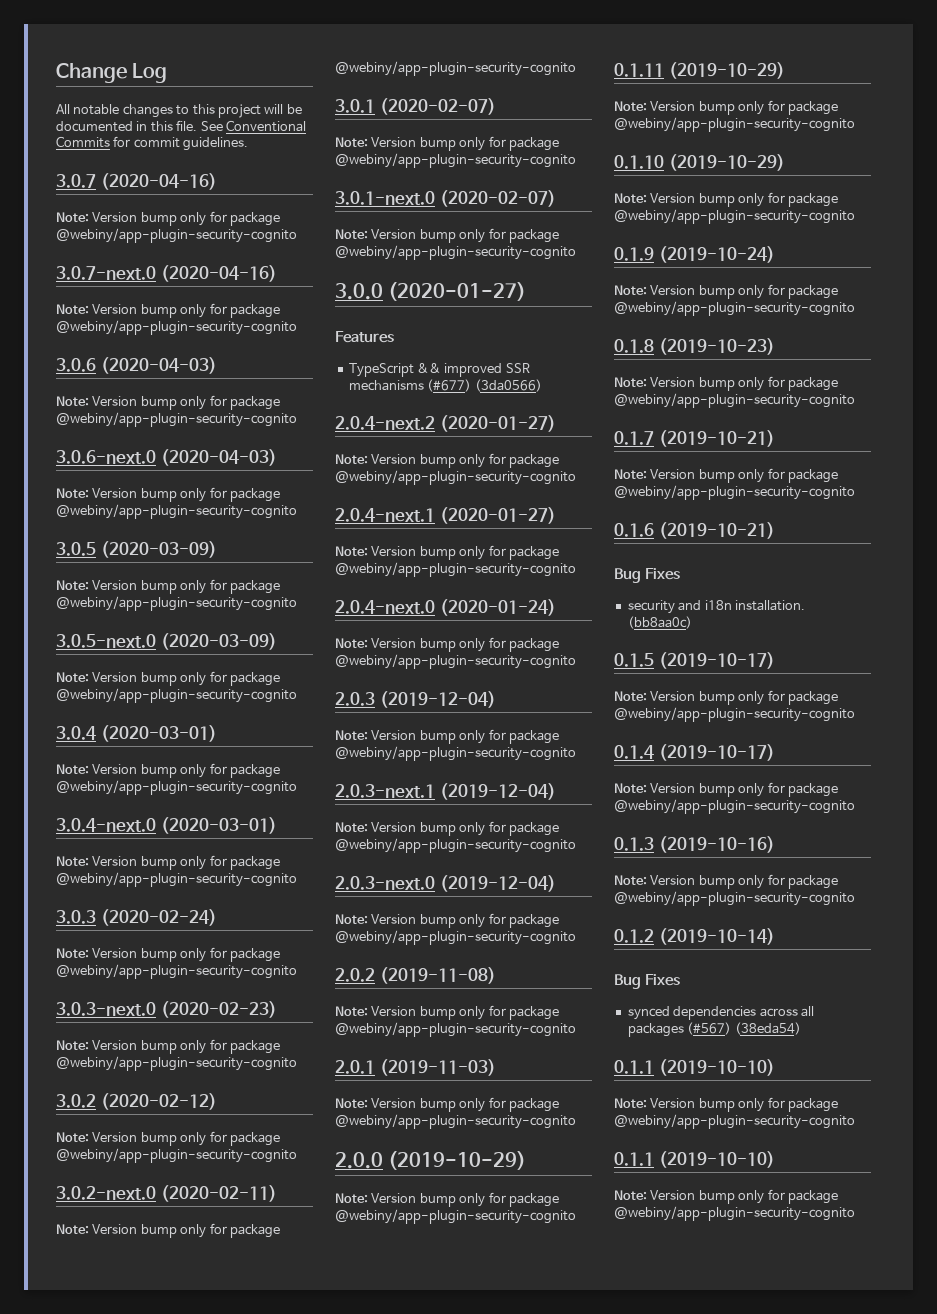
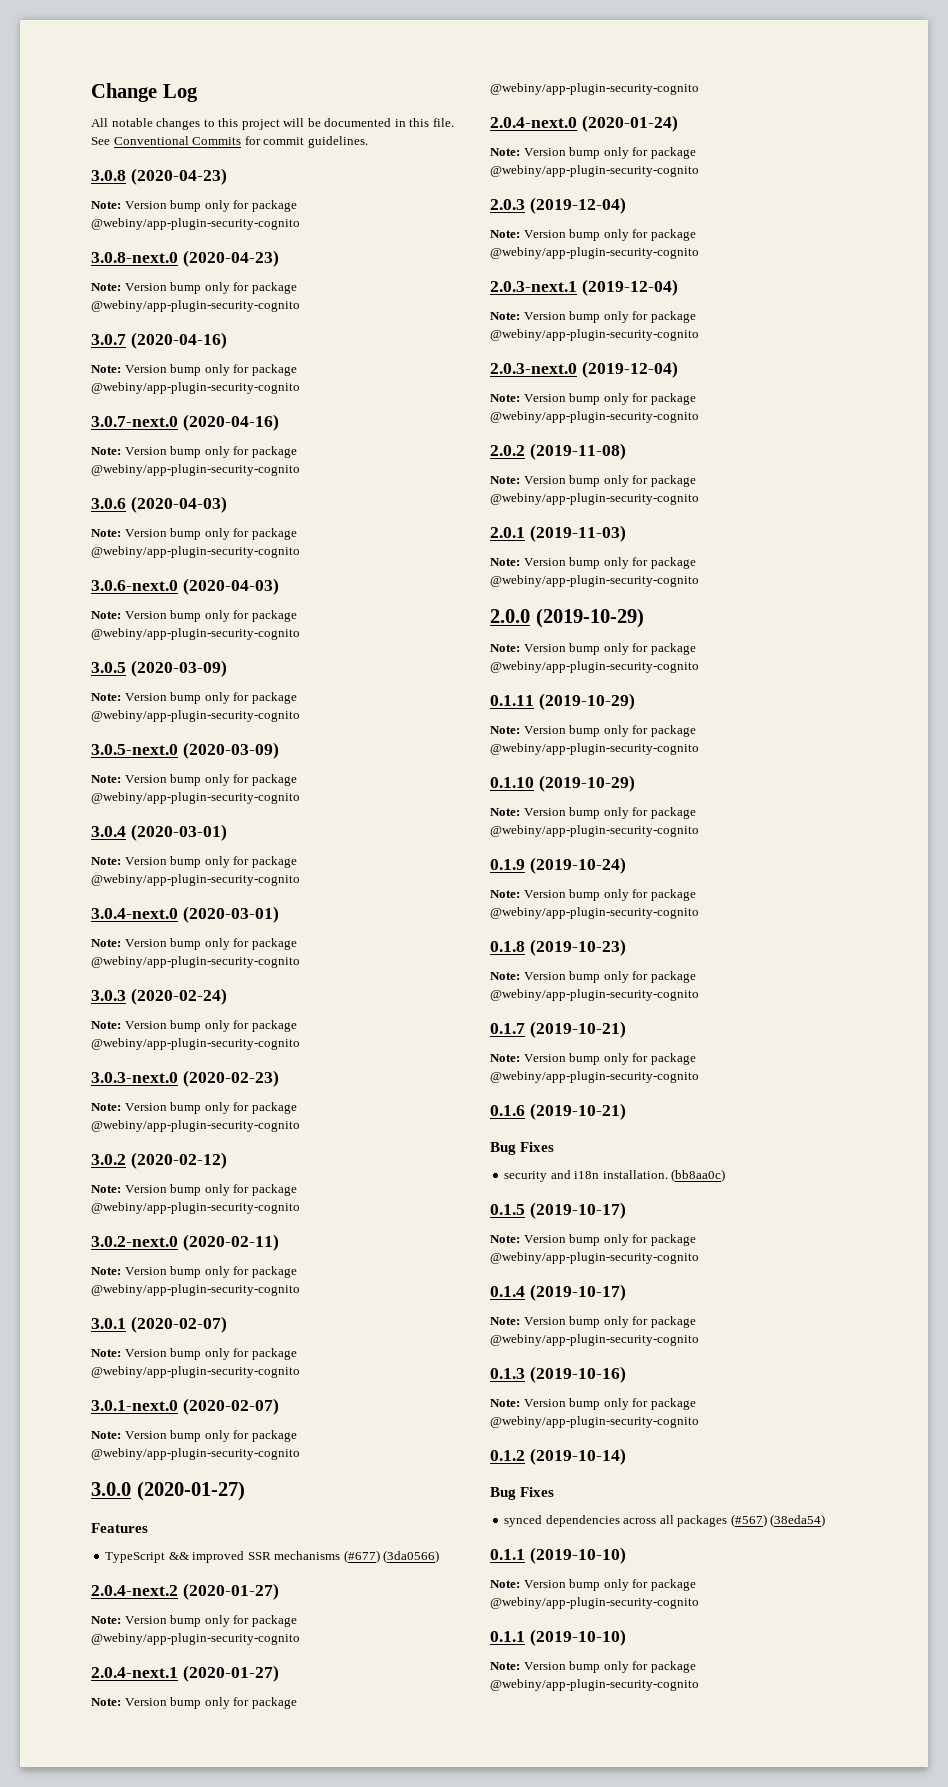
(249, 144) none -> [91,168,227,185] [91,200,297,212] [91,218,300,230] [91,250,279,267] [91,282,297,294] [91,300,300,312] // 3.0.8 (2020-04-23) // Note: Version bump only for package @webiny/app-plugin-security-cognito // 3.0.8-next.0 (2020-04-23) // Note: Version bump only for package @webiny/app-plugin-security-cognito

